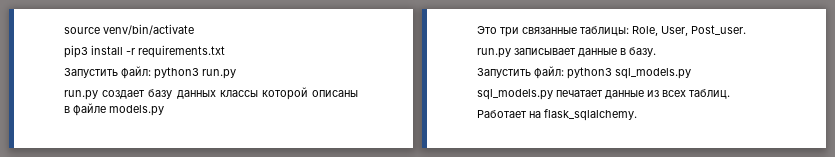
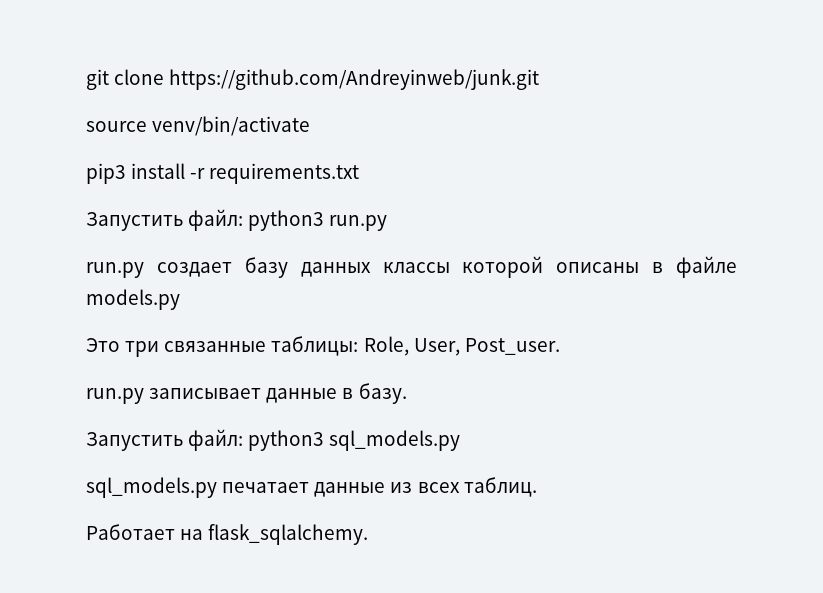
(64, 30) none -> [86,69,540,90] git clone https://github.com/Andreyinweb/junk.git //

